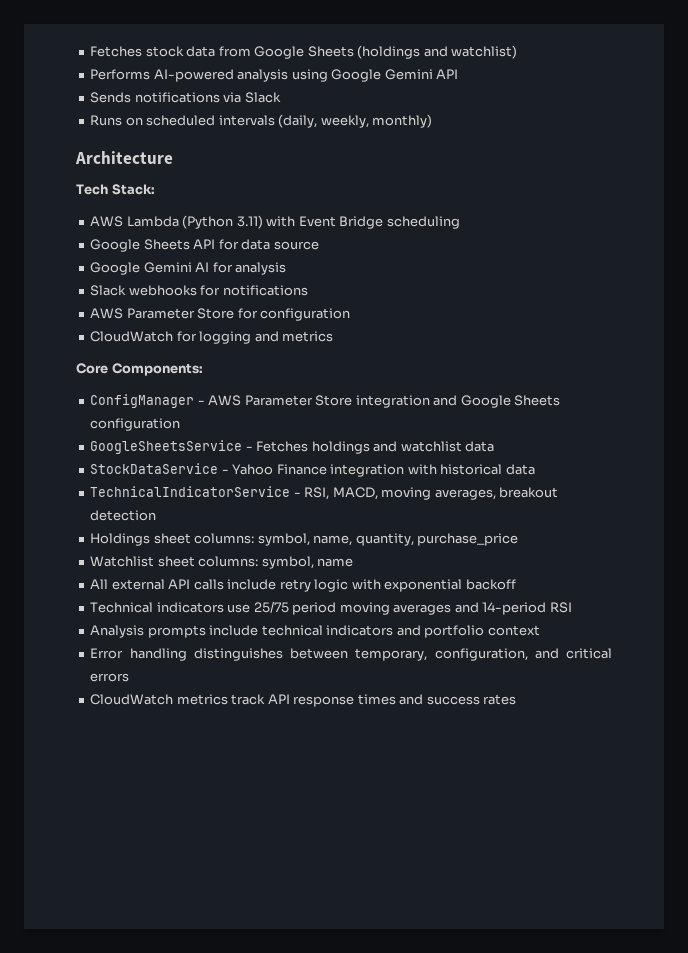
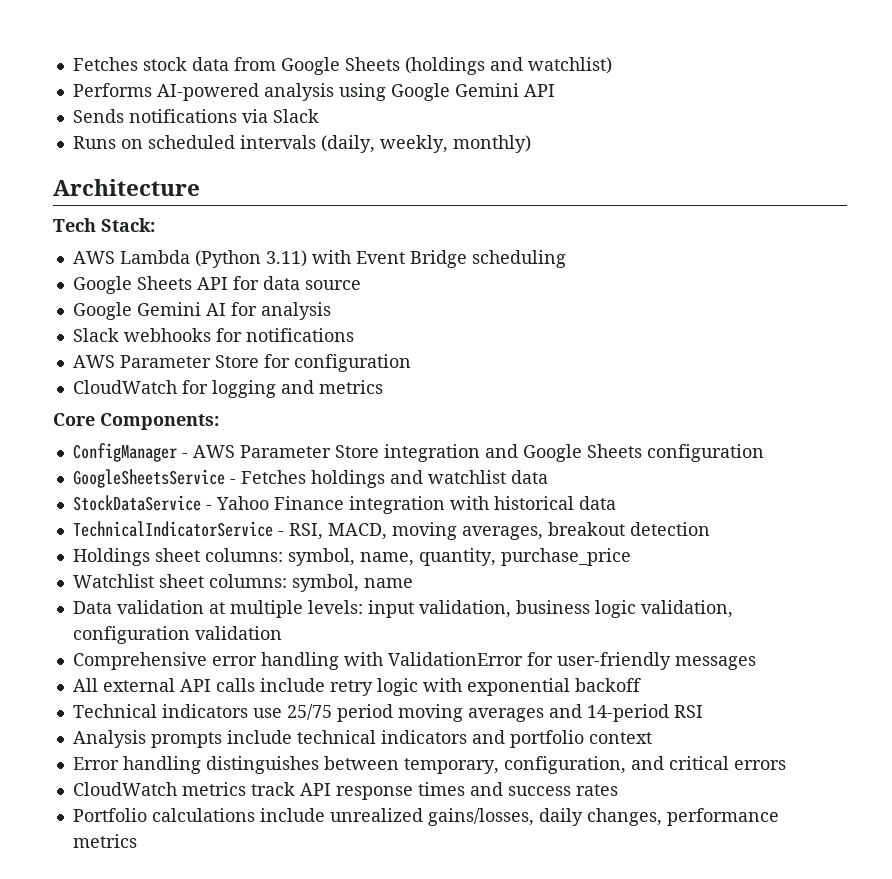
(354, 562) none -> [72,600,733,618] [72,626,282,644] [72,652,756,670] // Data validation at multiple levels: input validation, business logic validation, configuration validation // Comprehensive error handling with ValidationError for user-friendly messages
(517, 699) none -> [72,808,779,826] [72,834,137,848] // Portfolio calculations include unrealized gains/losses, daily changes, performance metrics

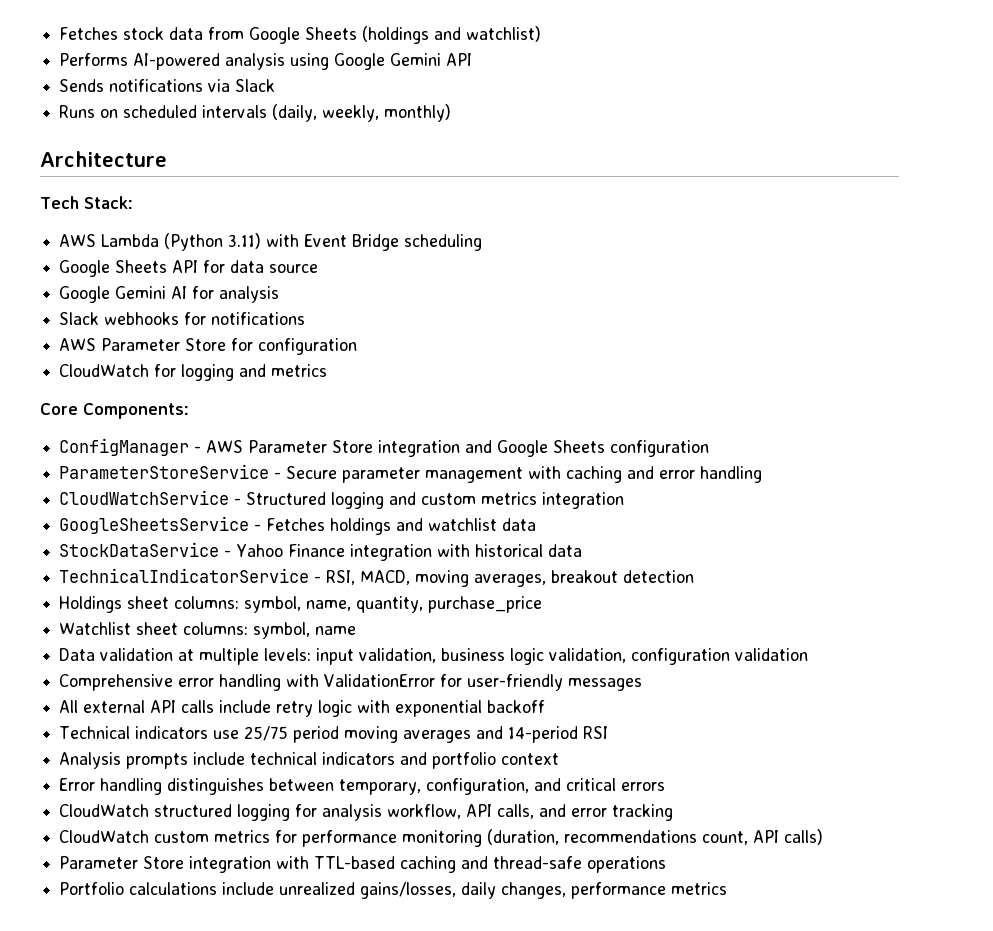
(764, 453) none -> [59,464,763,483] [59,490,625,509] // ParameterStoreService - Secure parameter management with caching and error handling // CloudWatchService - Structured logging and custom metrics integration
[181,782,618,800] metrics track API response times and success rates -> [154,804,674,821] [59,829,824,847] [59,856,667,873] structured logging for analysis workflow, API calls, and error tracking // CloudWatch custom metrics for performance monitoring (duration, recommendations count, API calls) // Parameter Store integration with TTL-based caching and thread-safe operations

